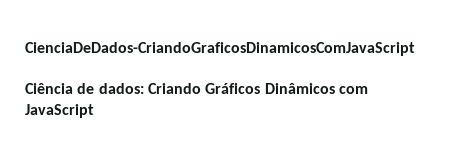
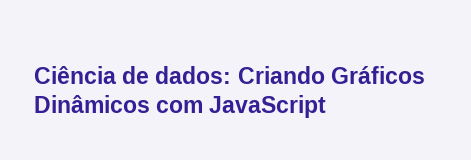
[25,42,415,56] CienciaDeDados-CriandoGraficosDinamicosComJavaScript // -> (34, 75) none

